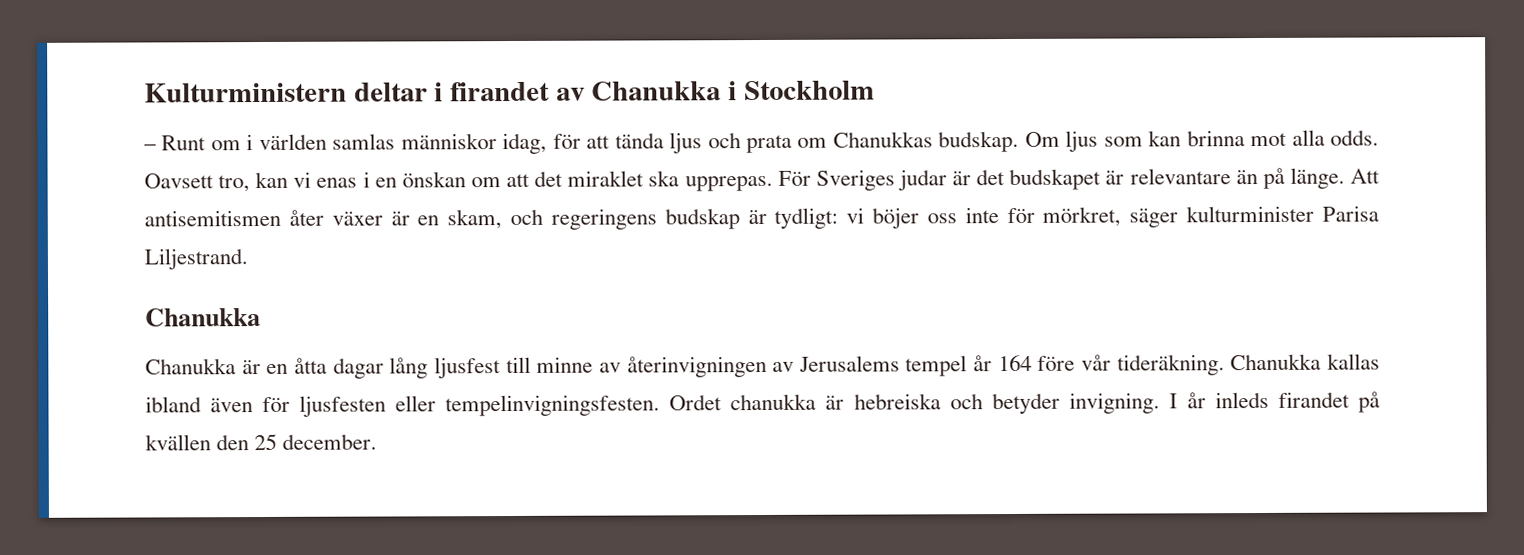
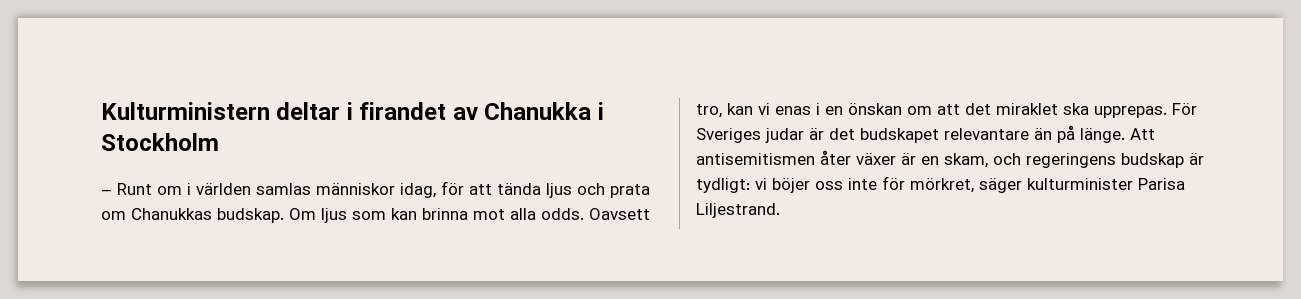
[1105,170,1125,185] är -> (939, 135) none
[145,308,261,327] [145,353,1380,379] [145,391,1380,417] [145,433,378,451] // Chanukka // Chanukka är en åtta dagar lång ljusfest till minne av återinvigningen av Jerusalems tempel år 164 före vår tideräkning. Chanukka kallas ibland även för ljusfesten eller tempelinvigningsfesten. Ordet chanukka är hebreiska och betyder invigning. I år inleds firandet på kvällen den 25 december. -> (780, 210) none

